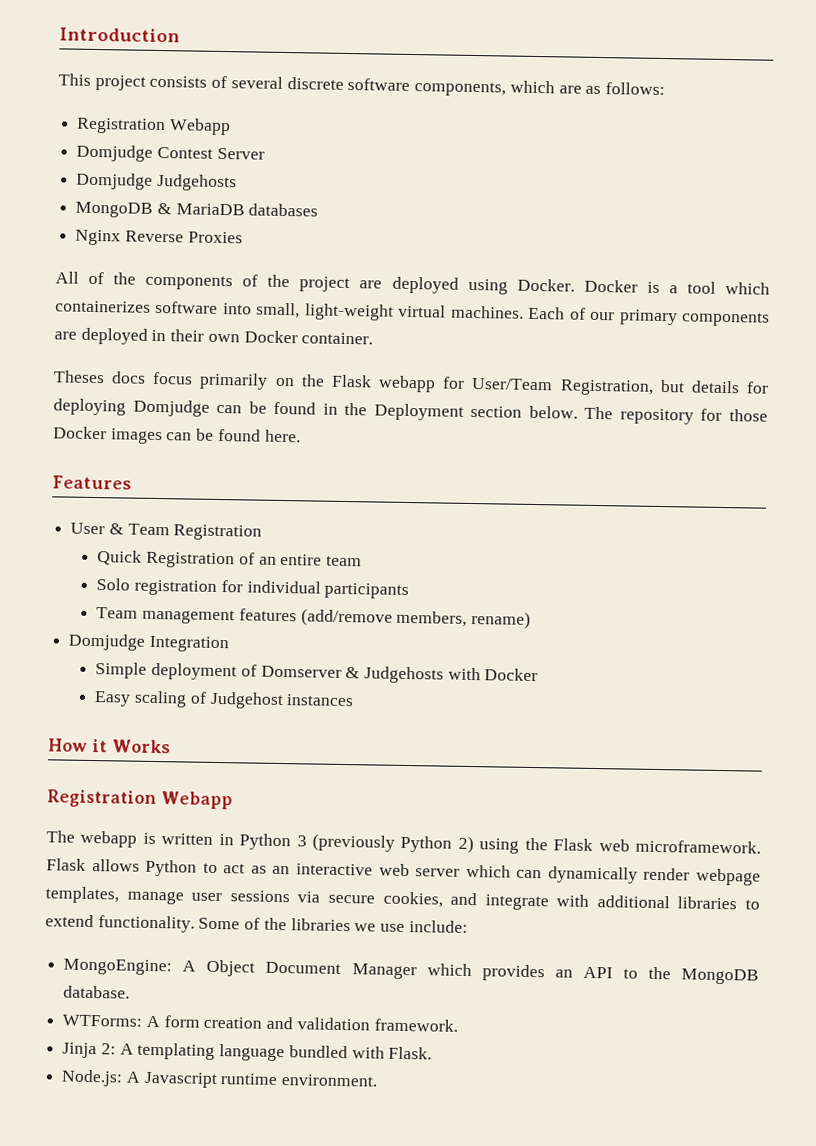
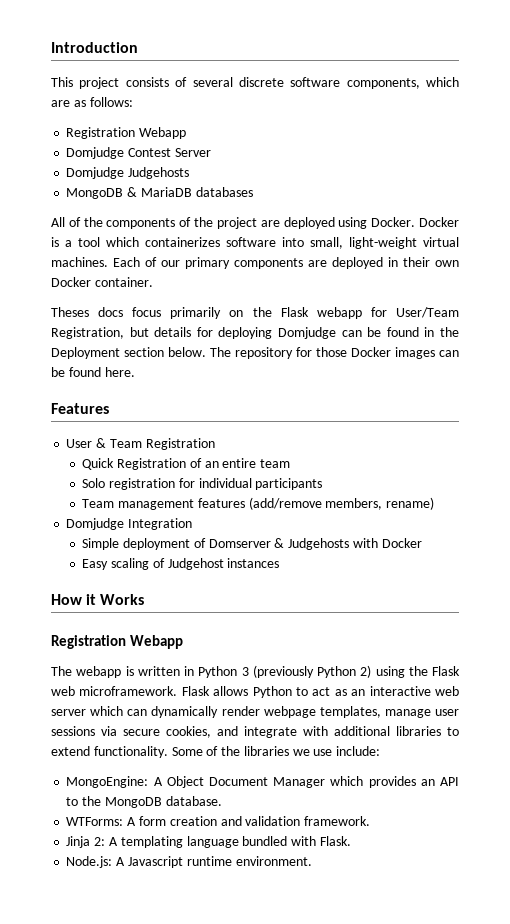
[75,229,243,246] // Nginx Reverse Proxies -> (253, 192) none

